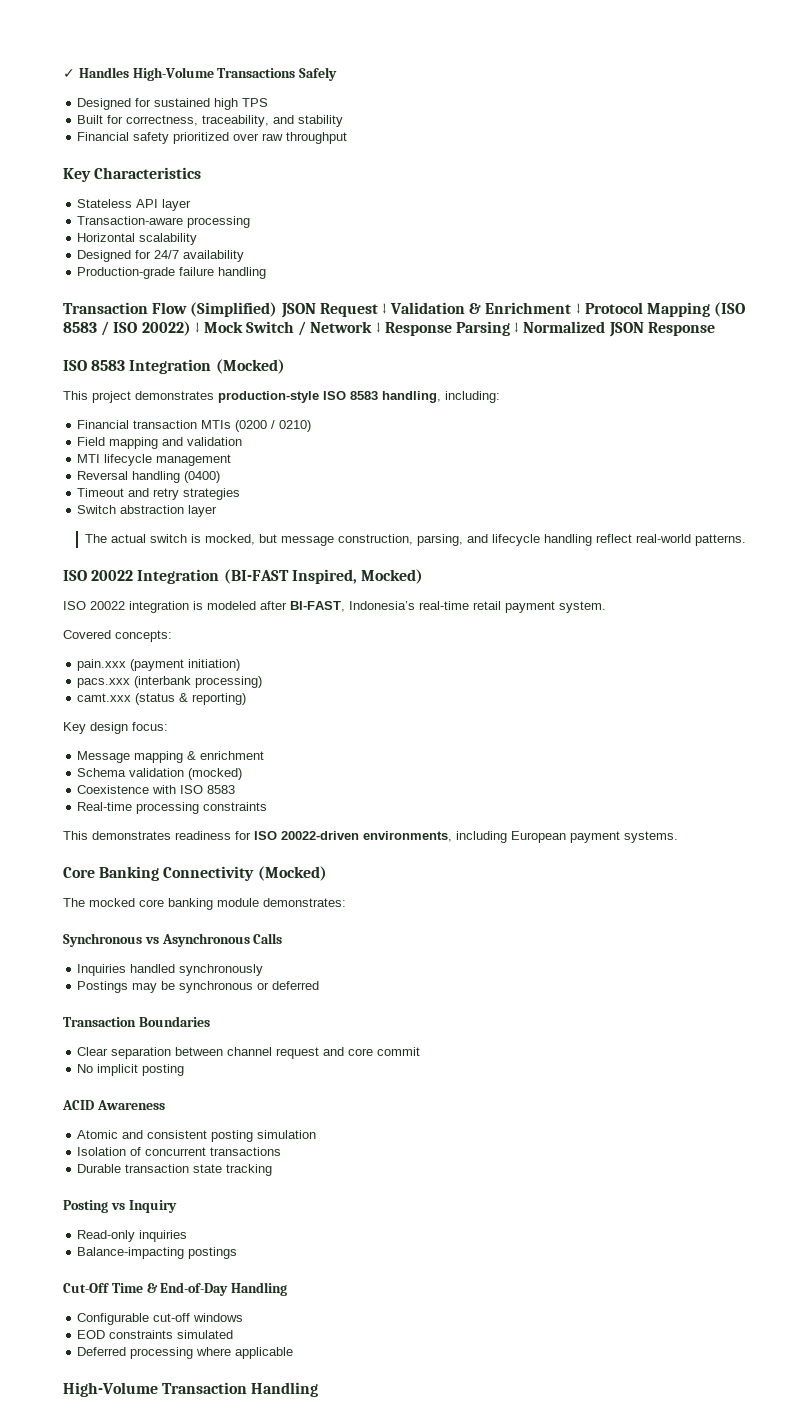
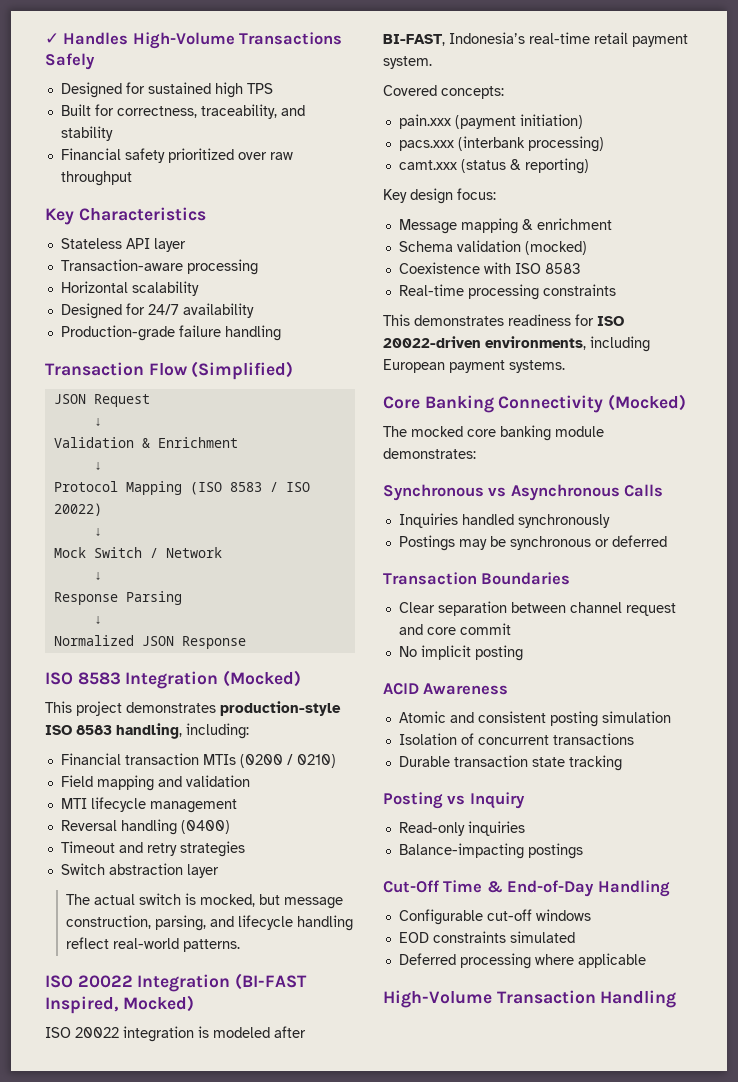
(278, 309) none -> (294, 370) //
[381,303,387,314] ↓ -> [93,418,102,426] // ↓ //
[575,303,581,314] ↓ -> [93,462,102,470] // ↓ //
[194,322,200,333] ↓ -> [93,528,102,536] // ↓ //
[375,322,381,333] ↓ -> [93,572,102,580] // ↓ //
[514,322,520,333] ↓ -> [93,616,102,624] // ↓ //

